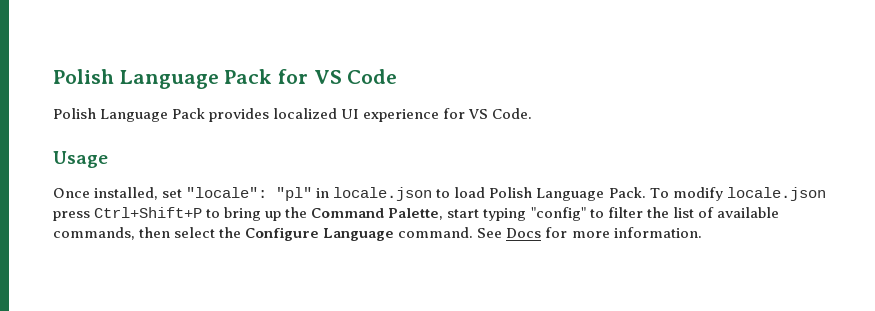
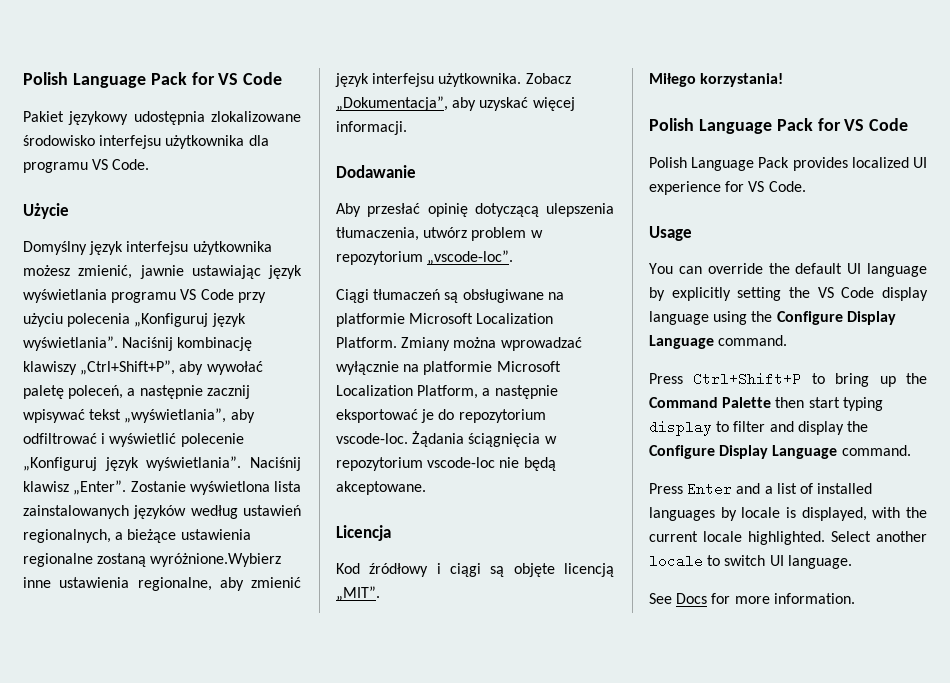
[53,69,398,89] Polish Language Pack for VS Code -> [23,72,283,88] [23,111,301,125] [23,135,269,149] [23,159,150,173] [23,203,69,219] [23,241,272,255] [23,265,302,279] [23,289,266,303] [23,313,246,327] [23,336,253,351] [23,360,263,375] [23,385,250,399] [23,408,255,423] [23,433,244,447] [23,456,301,471] [23,480,301,495] [23,505,301,519] [23,529,251,543] [23,553,282,567] [23,577,301,591] [335,73,571,87] [336,96,575,111] [336,121,407,135] [336,165,416,178] [336,203,614,217] [336,227,543,241] [336,250,514,265] [336,289,564,303] [336,313,554,327] [336,337,582,351] [336,361,561,375] [336,385,558,399] [336,409,546,423] [336,431,557,447] [336,457,556,471] [336,481,426,495] [336,525,391,541] [336,563,614,577] [336,586,380,601] [649,73,784,87] [649,118,909,134] Polish Language Pack for VS Code // Pakiet językowy udostępnia zlokalizowane środowisko interfejsu użytkownika dla programu VS Code. // Użycie // Domyślny język interfejsu użytkownika możesz zmienić, jawnie ustawiając język wyświetlania programu VS Code przy użyciu polecenia „Konfiguruj język wyświetlania”. Naciśnij kombinację klawiszy „Ctrl+Shift+P”, aby wywołać paletę poleceń, a następnie zacznij wpisywać tekst „wyświetlania”, aby odfiltrować i wyświetlić polecenie „Konfiguruj język wyświetlania”. Naciśnij klawisz „Enter”. Zostanie wyświetlona lista zainstalowanych języków według ustawień regionalnych, a bieżące ustawienia regionalne zostaną wyróżnione.Wybierz inne ustawienia regionalne, aby zmienić język interfejsu użytkownika. Zobacz „Dokumentacja”, aby uzyskać więcej informacji. // Dodawanie // Aby przesłać opinię dotyczącą ulepszenia tłumaczenia, utwórz problem w repozytorium „vscode-loc”. // Ciągi tłumaczeń są obsługiwane na platformie Microsoft Localization Platform. Zmiany można wprowadzać wyłącznie na platformie Microsoft Localization Platform, a następnie eksportować je do repozytorium vscode-loc. Żądania ściągnięcia w repozytorium vscode-loc nie będą akceptowane. // Licencja // Kod źródłowy i ciągi są objęte licencją „MIT”. // Miłego korzystania! // Polish Language Pack for VS Code
[53,187,826,201] [53,211,90,221] Once installed, set "locale": "pl" in locale.json to load Polish Language Pack. To modify locale.json press -> [649,263,927,277] [649,287,928,301] [649,311,896,325] [649,335,788,349] [649,373,683,384] You can override the default UI language by explicitly setting the VS Code display language using the Configure Display Language command. // Press
[388,208,444,220] Palette, -> [722,397,805,408] Palette then
[530,207,586,221] "config" -> [649,420,712,436] display
[646,207,779,218] [53,227,474,241] the list of available commands, then select the Configure Language command. -> [769,421,868,435] [649,445,911,459] [649,482,873,496] [649,507,927,521] [649,531,927,545] [649,554,852,569] and display the Configure Display Language command. // Press Enter and a list of installed languages by locale is displayed, with the current locale highlighted. Select another locale to switch UI language. //

